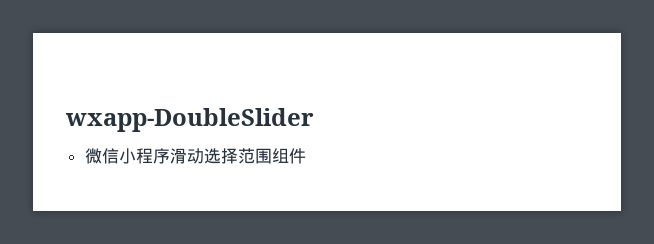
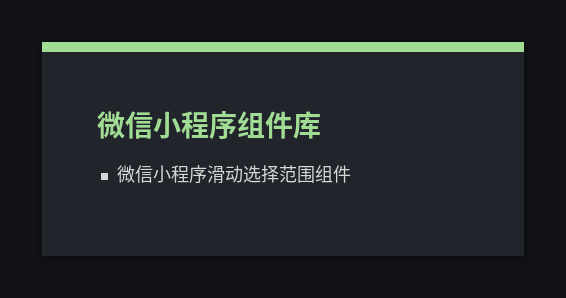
[65,108,314,132] wxapp-DoubleSlider -> [97,111,321,140] 微信小程序组件库

